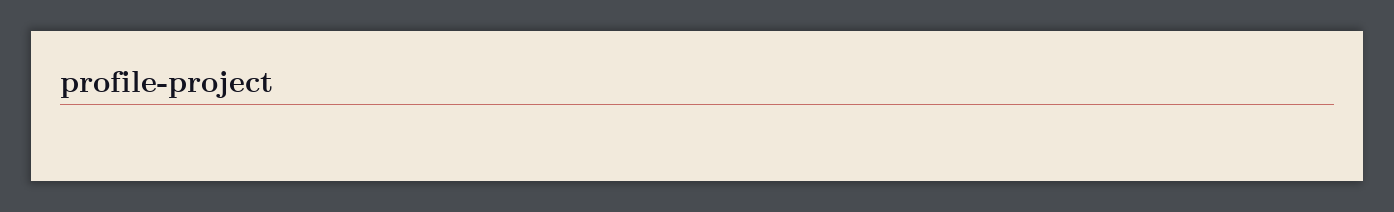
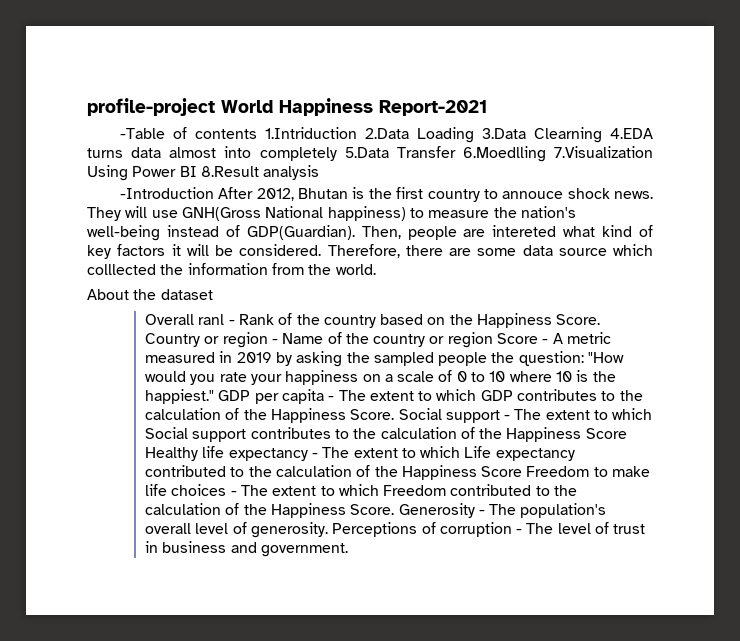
(273, 84) none -> [221,98,488,116] [119,127,654,143] [87,146,653,162] [87,165,320,181] [119,187,653,202] [87,206,576,221] [87,225,653,241] [87,244,653,259] [87,263,376,275] [87,289,213,300] [144,313,601,328] [144,332,612,348] [144,351,625,367] [144,370,616,385] [144,389,643,404] [144,408,653,423] [144,427,627,442] [144,446,575,461] [144,465,651,480] [144,484,578,496] [144,503,607,518] [144,522,646,538] [144,541,348,557] World Happiness Report-2021 // -Table of contents 1.Intriduction 2.Data Loading 3.Data Clearning 4.EDA turns data almost into completely 5.Data Transfer 6.Moedlling 7.Visualization Using Power BI 8.Result analysis // -Introduction After 2012, Bhutan is the first country to annouce shock news. They will use GNH(Gross National happiness) to measure the nation's well-being instead of GDP(Guardian). Then, people are intereted what kind of key factors it will be considered. Therefore, there are some data source which colllected the information from the world. // About the dataset // Overall ranl - Rank of the country based on the Happiness Score. Country or region - Name of the country or region Score - A metric measured in 2019 by asking the sampled people the question: "How would you rate your happiness on a scale of 0 to 10 where 10 is the happiest." GDP per capita - The extent to which GDP contributes to the calculation of the Happiness Score. Social support - The extent to which Social support contributes to the calculation of the Happiness Score Healthy life expectancy - The extent to which Life expectancy contributed to the calculation of the Happiness Score Freedom to make life choices - The extent to which Freedom contributed to the calculation of the Happiness Score. Generosity - The population's overall level of generosity. Perceptions of corruption - The level of trust in business and government.

